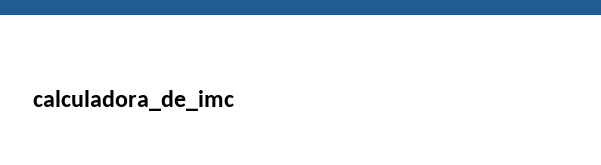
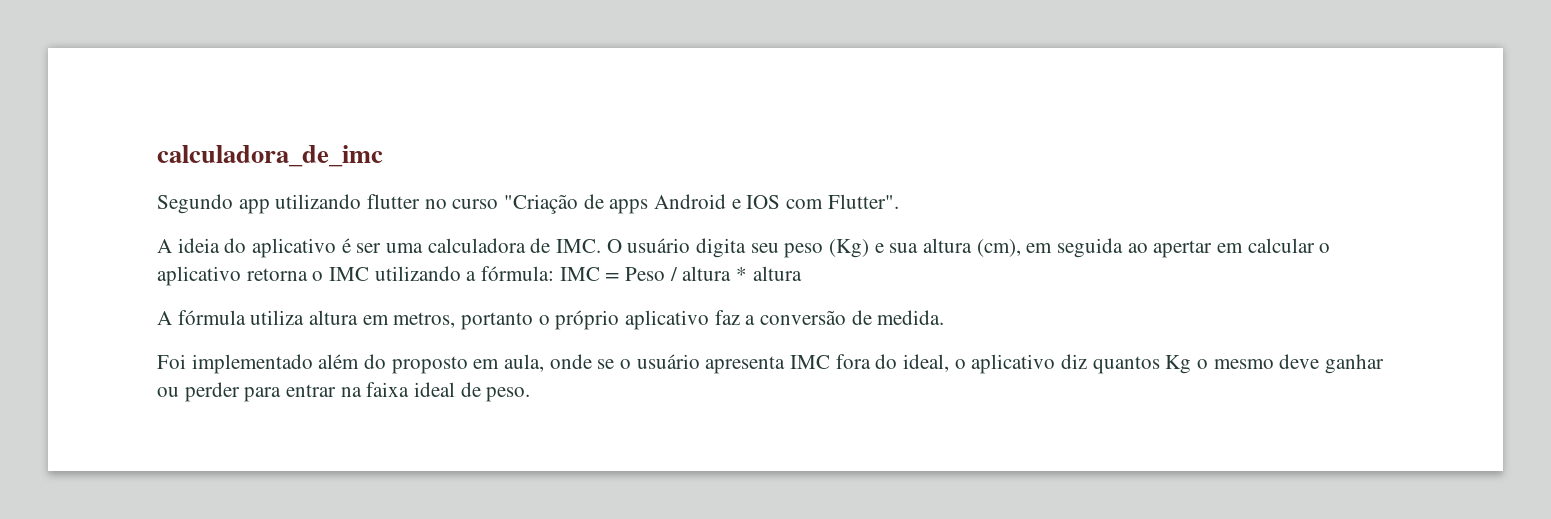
(234, 100) none -> [157,194,899,214] [157,238,1331,258] [157,266,802,286] [157,310,945,330] [157,354,1385,374] [157,382,531,402] // Segundo app utilizando flutter no curso "Criação de apps Android e IOS com Flutter". // A ideia do aplicativo é ser uma calculadora de IMC. O usuário digita seu peso (Kg) e sua altura (cm), em seguida ao apertar em calcular o aplicativo retorna o IMC utilizando a fórmula: IMC = Peso / altura * altura // A fórmula utiliza altura em metros, portanto o próprio aplicativo faz a conversão de medida. // Foi implementado além do proposto em aula, onde se o usuário apresenta IMC fora do ideal, o aplicativo diz quantos Kg o mesmo deve ganhar ou perder para entrar na faixa ideal de peso.

